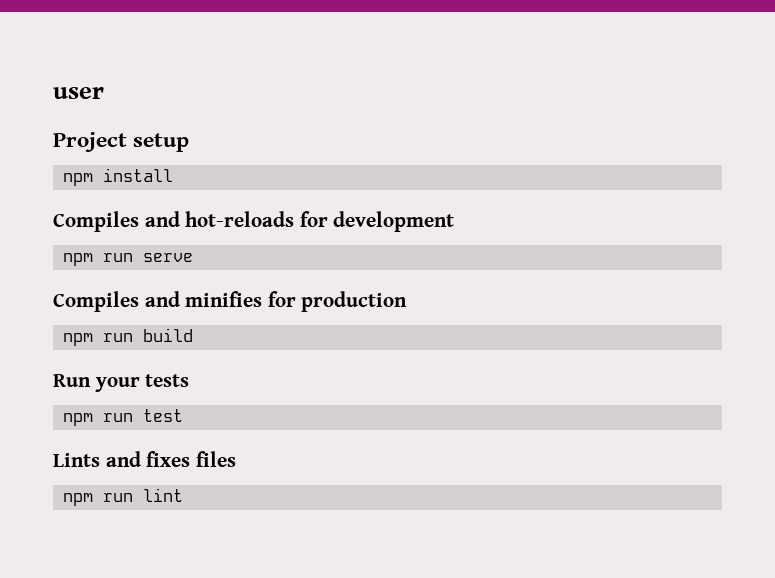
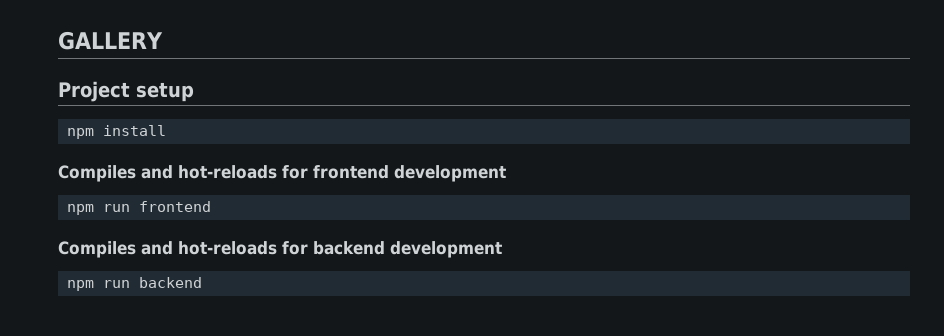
[53,87,104,99] user -> [58,31,163,50] GALLERY
[333,211,455,232] [62,253,193,266] [53,291,408,312] [62,328,193,346] [53,374,190,392] [62,409,183,426] [53,451,236,467] [62,488,183,506] development // npm run serve // Compiles and minifies for production // npm run build // Run your tests // npm run test // Lints and fixes files // npm run lint -> [313,165,506,182] [66,201,211,215] [58,241,502,258] [66,277,202,291] frontend development // npm run frontend // Compiles and hot-reloads for backend development // npm run backend

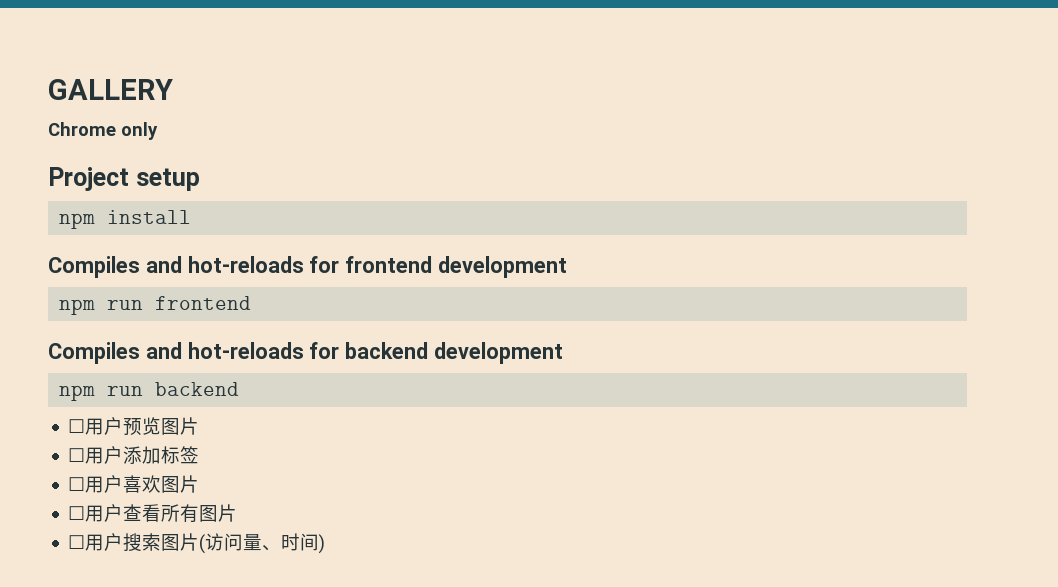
(163, 40) none -> [48,122,158,140] // Chrome only
(202, 282) none -> [68,417,200,436] [68,446,200,464] [68,475,200,493] [68,504,238,523] [68,533,326,554] // ☐用户预览图片 // ☐用户添加标签 // ☐用户喜欢图片 // ☐用户查看所有图片 // ☐用户搜索图片(访问量、时间)

